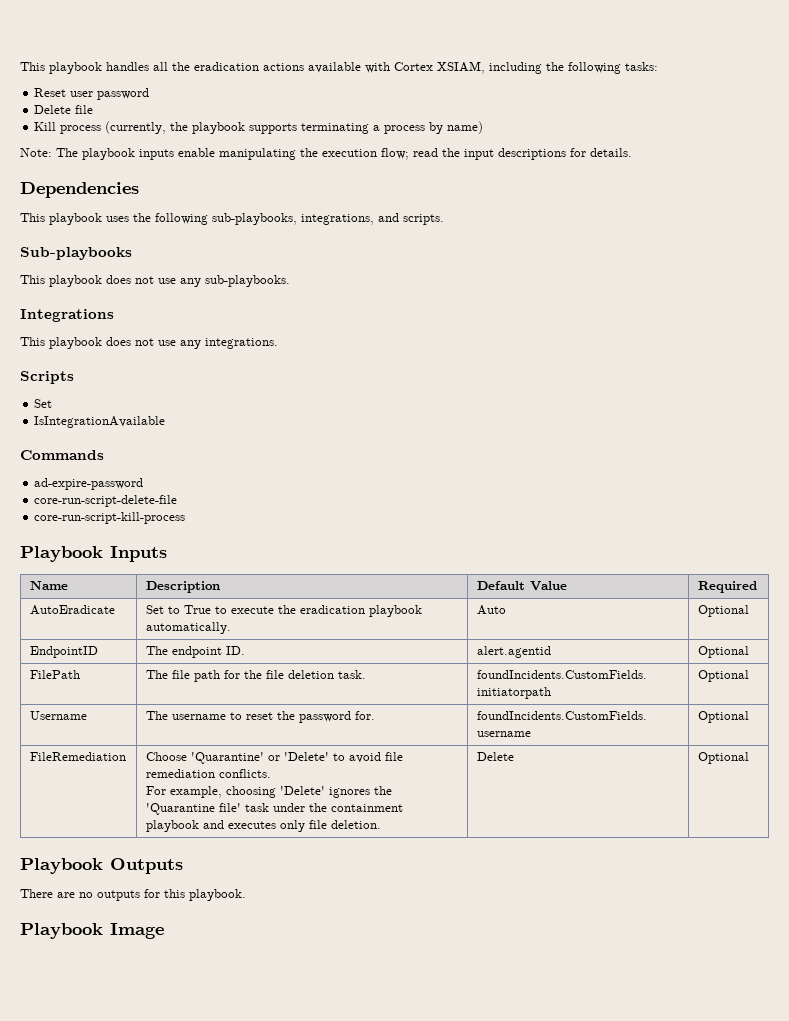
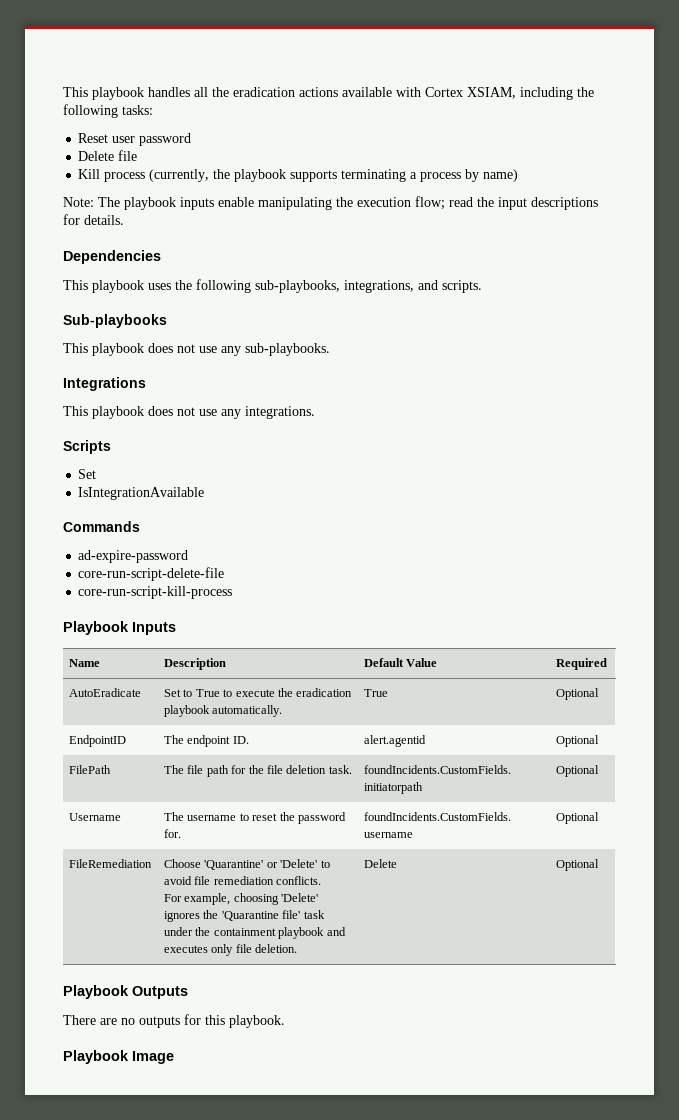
[476,605,506,615] Auto -> [364,689,389,697] True

